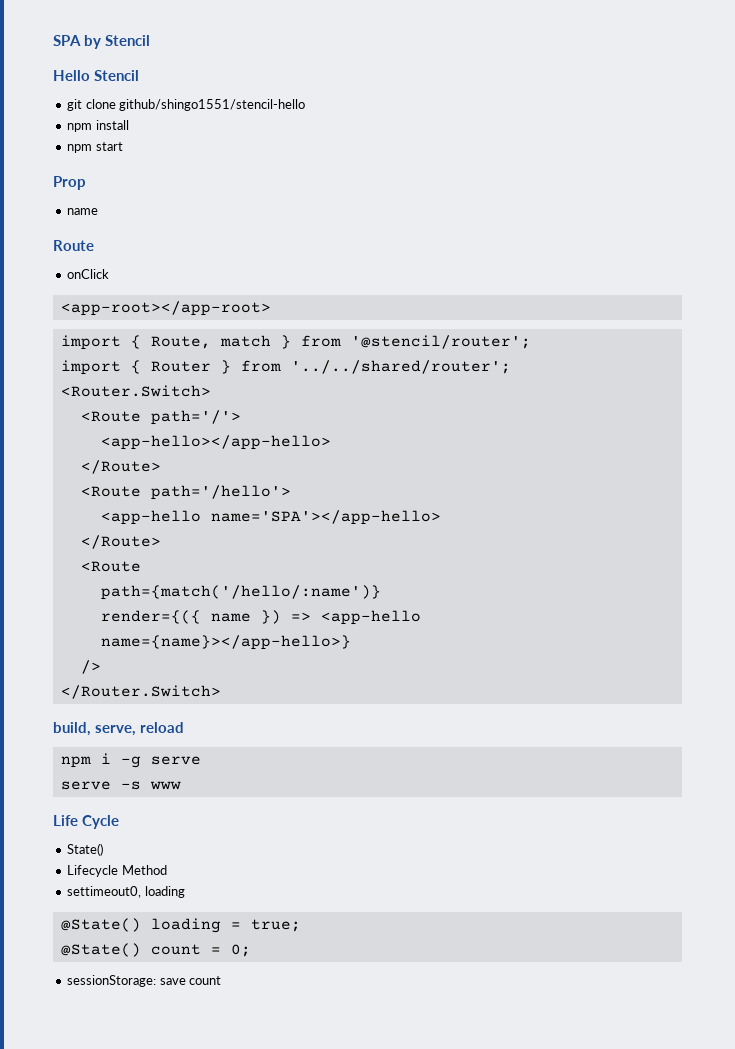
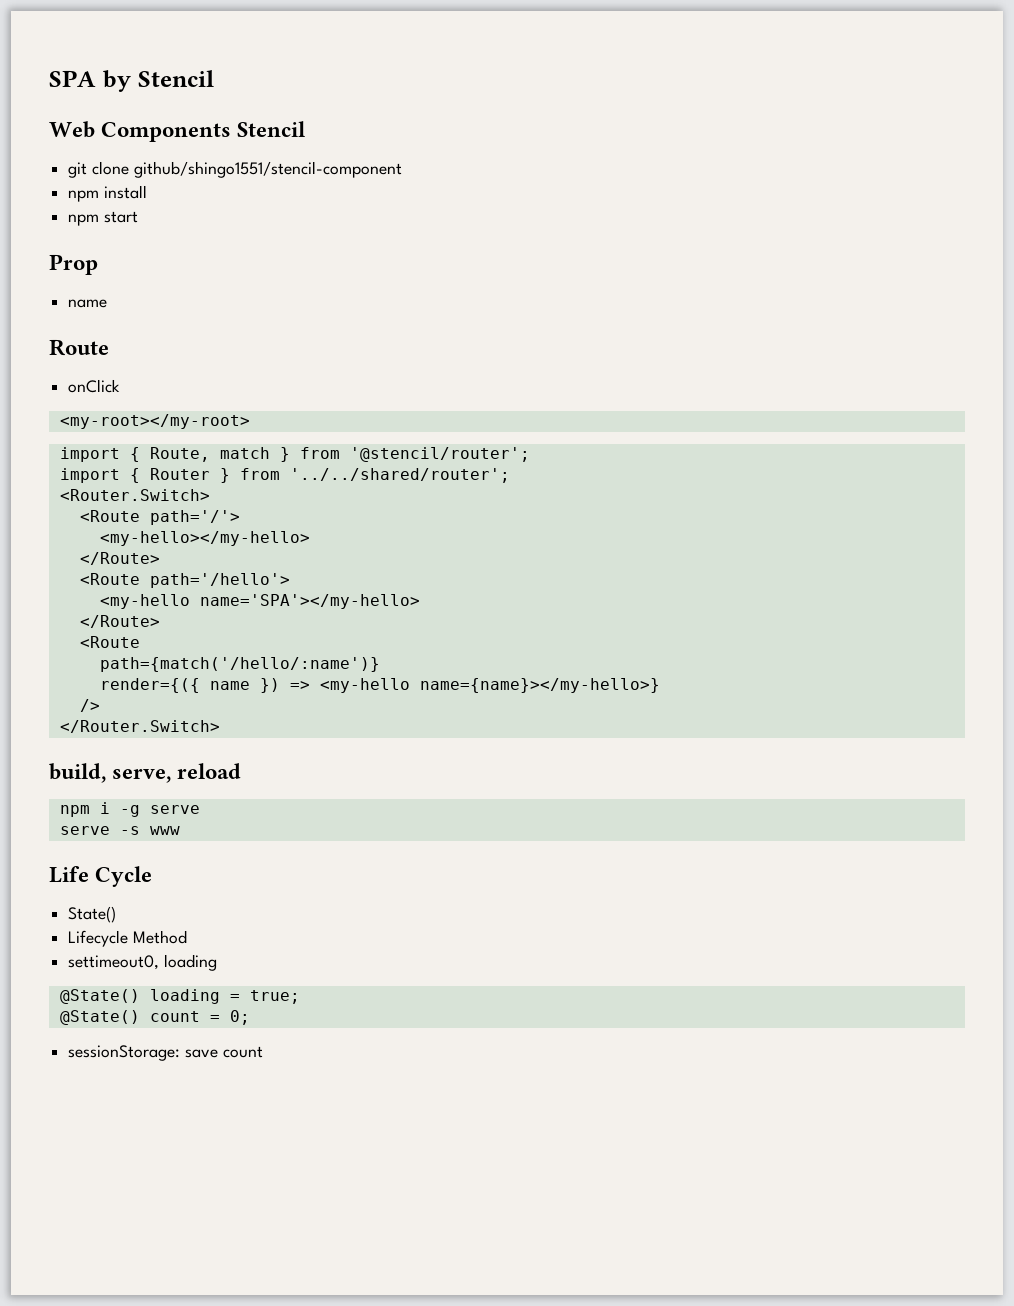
[53,70,90,81] Hello -> [49,121,232,142] Web Components
[119,99,306,111] github/shingo1551/stencil-hello -> [133,161,402,178] github/shingo1551/stencil-component
[60,301,271,316] <app-root></app-root> -> [59,414,250,429] <my-root></my-root>
[100,435,331,450] <app-hello></app-hello> -> [99,531,310,546] <my-hello></my-hello>
[100,510,441,525] <app-hello name='SPA'></app-hello> -> [99,594,420,609] <my-hello name='SPA'></my-hello>
[320,610,421,625] [100,635,351,650] <app-hello name={name}></app-hello>} -> [319,678,660,693] <my-hello name={name}></my-hello>}

